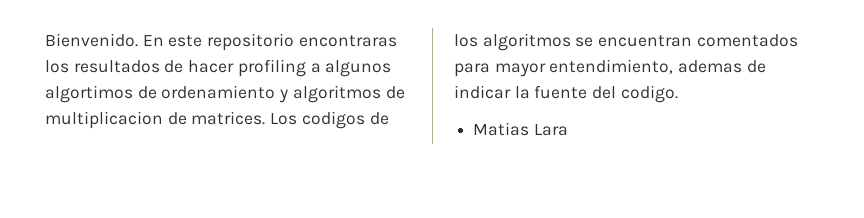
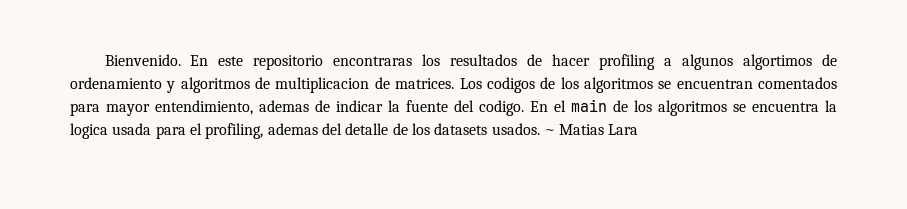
(678, 94) // -> [530,99,837,116] [70,123,555,139] En el main de los algoritmos se encuentra la logica usada para el profiling, ademas del detalle de los datasets usados. ~

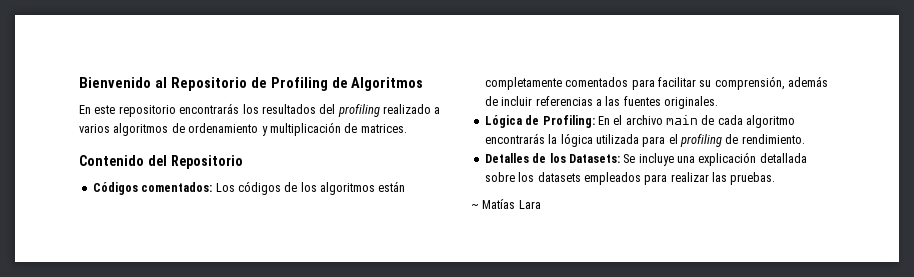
[104,54,181,66] Bienvenido. -> [79,77,424,91] Bienvenido al Repositorio de Profiling de Algoritmos //
[333,56,413,66] encontraras -> [179,103,240,114] encontrarás
[527,54,838,70] [70,77,837,93] [70,100,524,116] de hacer profiling a algunos algortimos de ordenamiento y algoritmos de multiplicacion de matrices. Los codigos de los algoritmos se encuentran comentados para mayor entendimiento, ademas de indicar la fuente del codigo. -> [319,104,441,117] [79,122,407,136] [79,155,243,169] [92,181,406,195] [484,76,828,90] [484,96,718,109] [484,115,595,128] del profiling realizado a varios algoritmos de ordenamiento y multiplicación de matrices. // Contenido del Repositorio // Códigos comentados: Los códigos de los algoritmos están completamente comentados para facilitar su comprensión, además de incluir referencias a las fuentes originales. // Lógica de Profiling:
(566, 106) none -> [625,115,663,125] archivo
[634,100,837,116] [70,123,605,139] los algoritmos se encuentra la logica usada para el profiling, ademas del detalle de los datasets usados. ~ Matias -> [717,115,796,128] [484,133,805,147] [484,152,807,166] [484,172,776,185] [471,199,516,209] cada algoritmo encontrarás la lógica utilizada para el profiling de rendimiento. // Detalles de los Datasets: Se incluye una explicación detallada sobre los datasets empleados para realizar las pruebas. // ~ Matías

